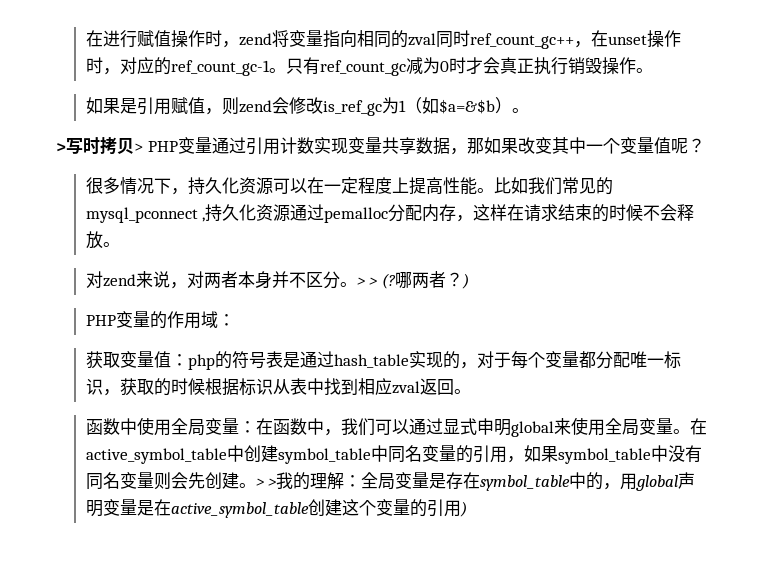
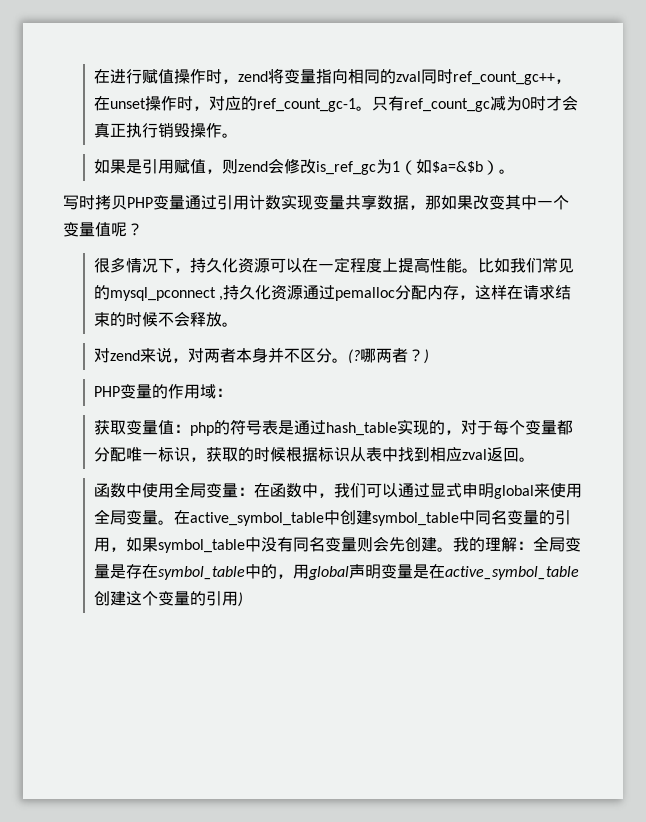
[56,143,66,152] > -> (516, 171) none
[134,143,143,152] > -> (127, 202) none
[356,277,378,286] > > -> (349, 360) none
[255,478,277,487] > > -> (454, 549) none

